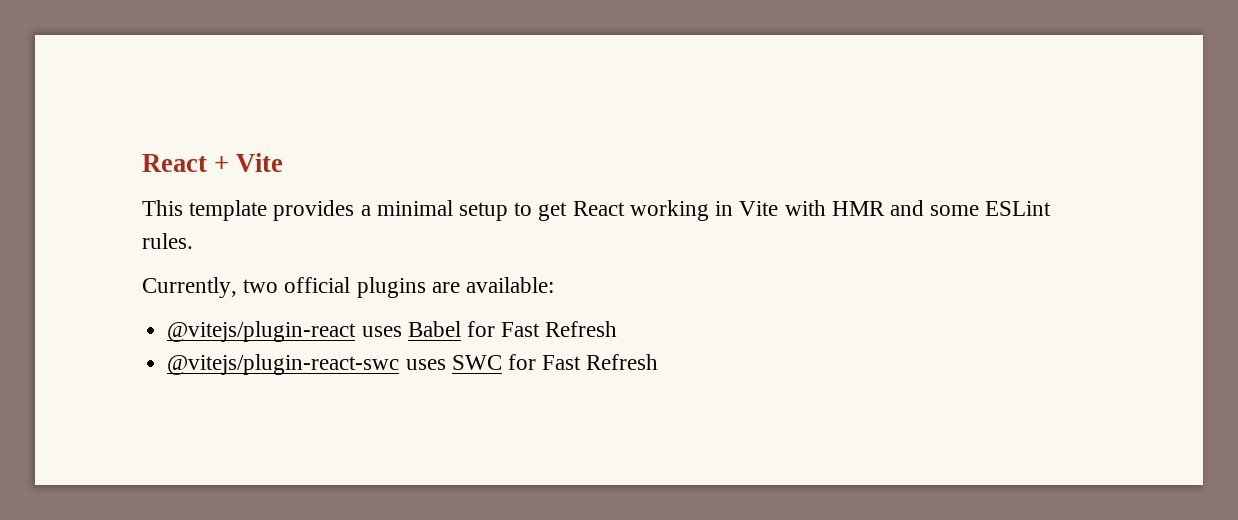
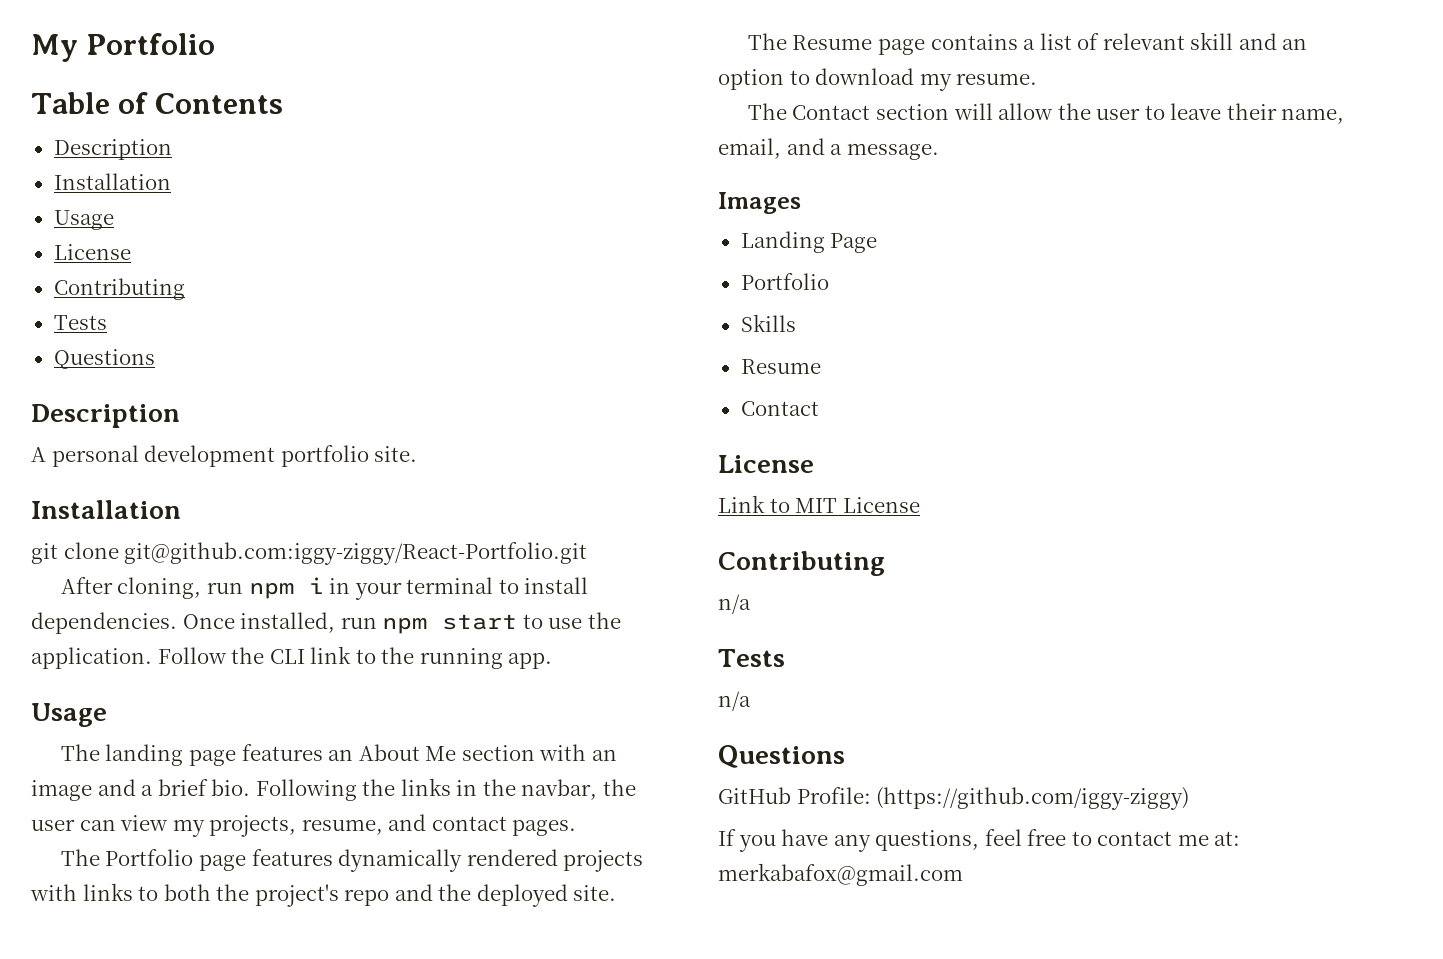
[142,153,284,172] [142,200,1052,221] [142,233,193,249] [142,277,555,298] [167,321,618,342] [167,354,659,375] React + Vite // This template provides a minimal setup to get React working in Vite with HMR and some ESLint rules. // Currently, two official plugins are available: // @vitejs/plugin-react uses Babel for Fast Refresh // @vitejs/plugin-react-swc uses SWC for Fast Refresh -> [31,33,216,62] [31,92,284,114] [53,139,172,160] [53,173,171,190] [53,210,114,230] [53,244,131,260] [53,278,185,300] [53,315,107,330] [53,349,155,369] [31,404,180,428] [31,445,418,467] [31,500,181,519] [31,542,588,565] [60,577,589,600] [31,612,621,634] [31,646,553,669] [31,703,107,727] [60,744,617,766] [31,778,636,801] [31,814,577,837] [60,849,644,872] [30,883,617,907] [747,32,1308,55] [718,68,1038,91] [747,103,1345,124] [718,138,939,160] [718,192,801,214] [740,231,878,253] [740,273,829,290] [740,314,796,332] [740,359,821,374] [740,401,819,416] [718,455,814,473] [718,495,920,513] [718,551,885,576] [718,594,751,614] [718,649,785,667] [718,691,751,711] [718,745,845,768] [718,787,1190,810] [718,829,1241,852] [718,863,963,886] My Portfolio // Table of Contents // Description // Installation // Usage // License // Contributing // Tests // Questions // Description // A personal development portfolio site. // Installation // git clone git@github.com:iggy-ziggy/React-Portfolio.git // After cloning, run npm i in your terminal to install dependencies. Once installed, run npm start to use the application. Follow the CLI link to the running app. // Usage // The landing page features an About Me section with an image and a brief bio. Following the links in the navbar, the user can view my projects, resume, and contact pages. // The Portfolio page features dynamically rendered projects with links to both the project's repo and the deployed site. // The Resume page contains a list of relevant skill and an option to download my resume. // The Contact section will allow the user to leave their name, email, and a message. // Images // Landing Page // Portfolio // Skills // Resume // Contact // License // Link to MIT License // Contributing // n/a // Tests // n/a // Questions // GitHub Profile: (https://github.com/iggy-ziggy) // If you have any questions, feel free to contact me at: merkabafox@gmail.com

